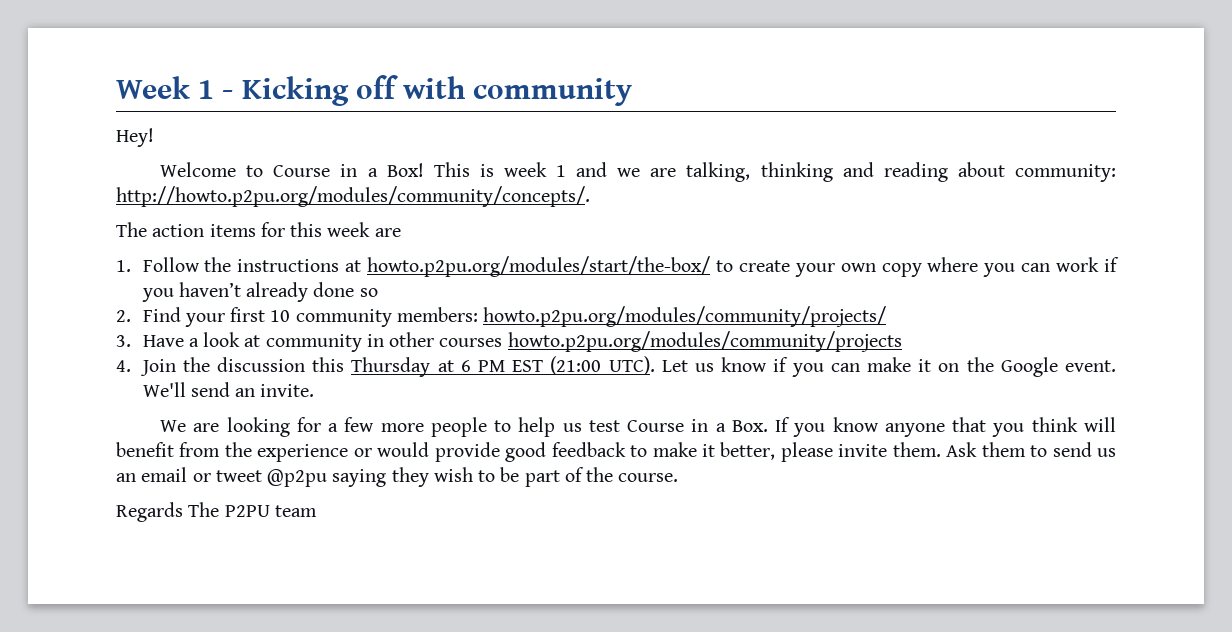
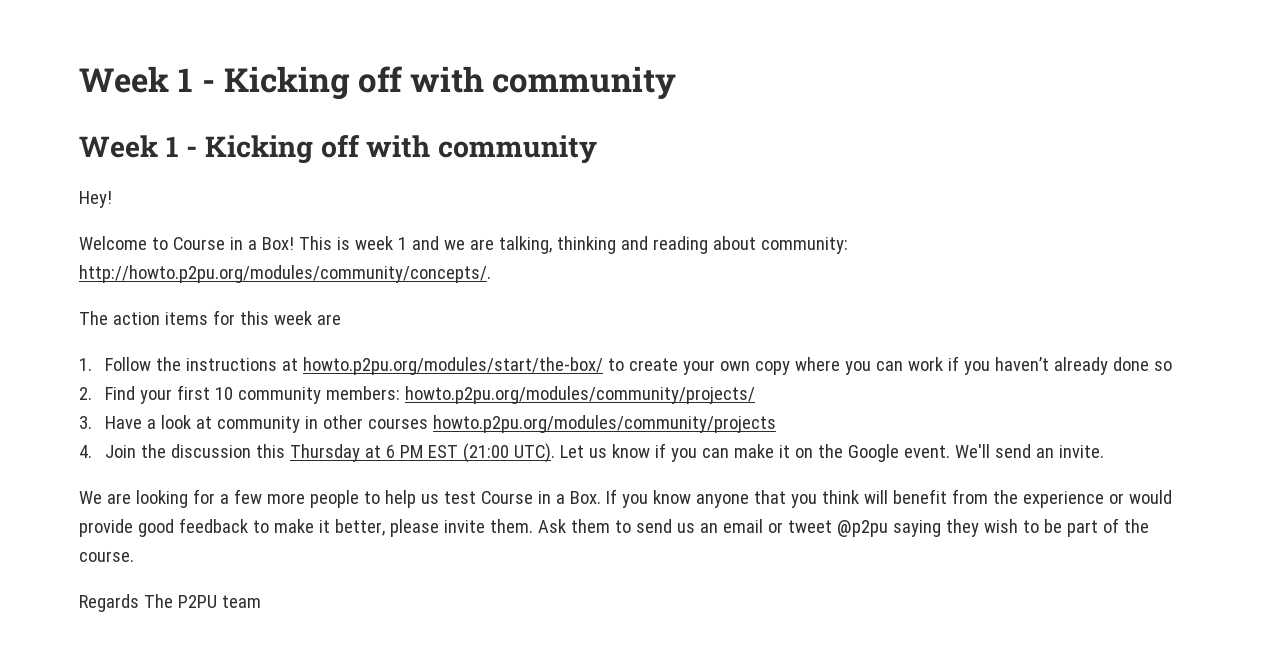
[116,75,633,106] Week 1 - Kicking off with community -> [79,66,677,100] [79,135,598,164] Week 1 - Kicking off with community // Week 1 - Kicking off with community

